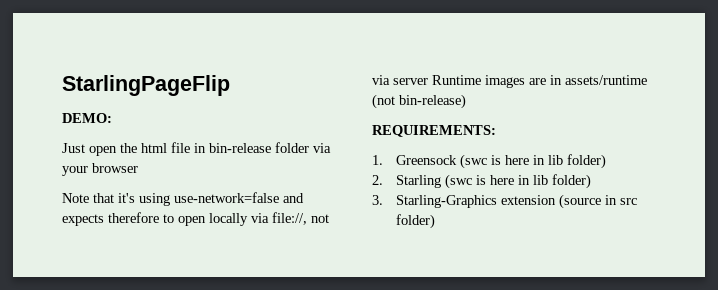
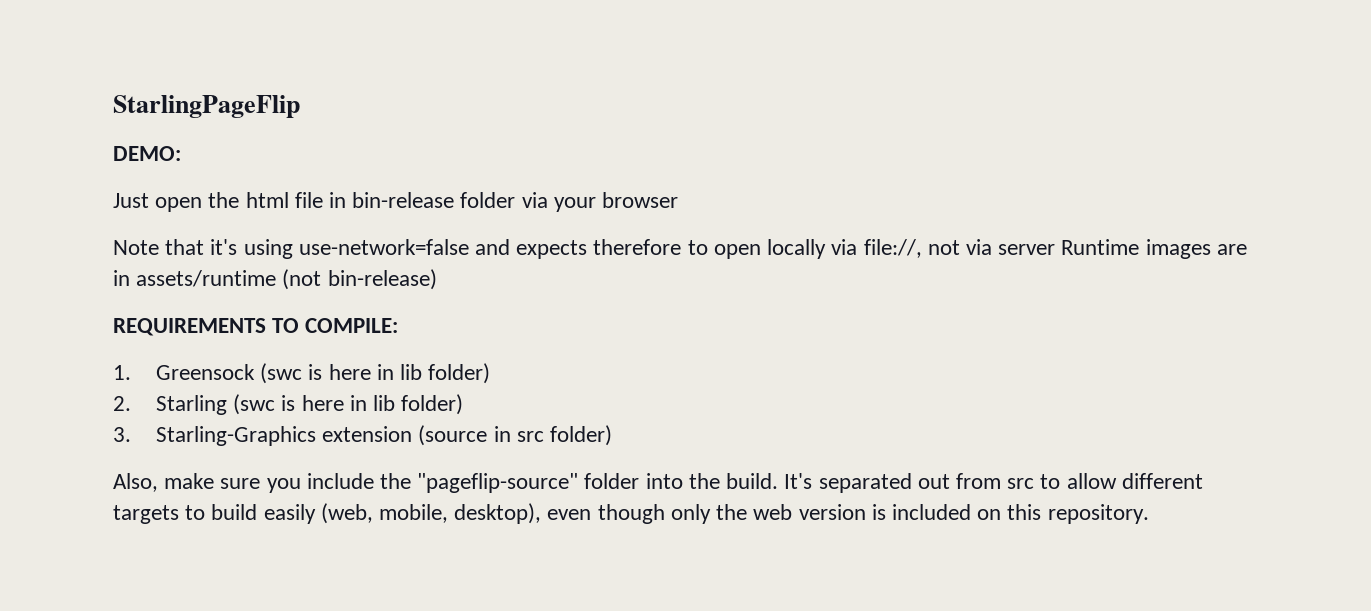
[372,125,496,137] REQUIREMENTS: -> [113,318,399,336] REQUIREMENTS TO COMPILE:
(436, 221) none -> [113,473,1203,493] [113,503,1149,524] // Also, make sure you include the "pageflip-source" folder into the build. It's separated out from src to allow different targets to build easily (web, mobile, desktop), even though only the web version is included on this repository.

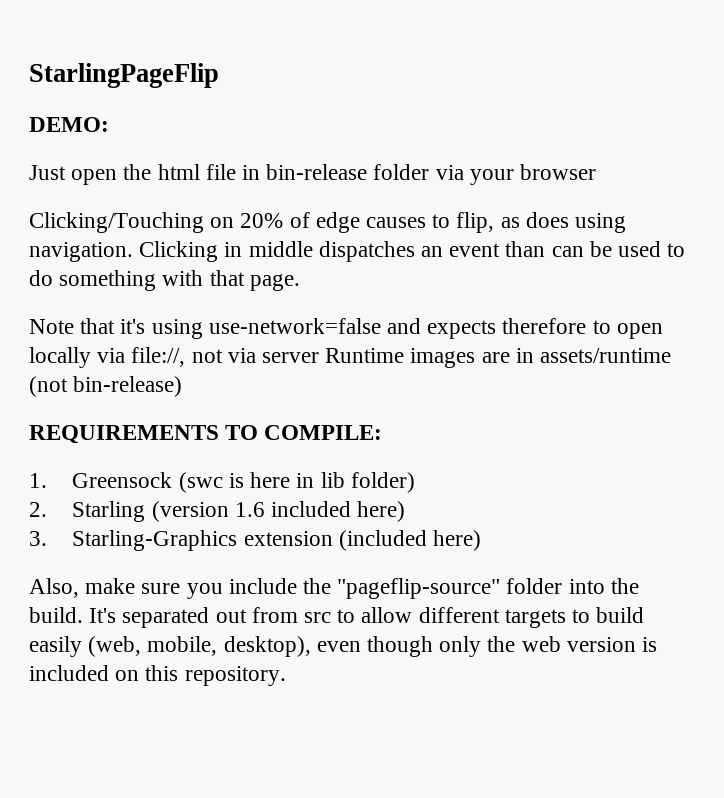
(679, 200) none -> [29,212,627,233] [29,241,686,262] [29,270,300,291] // Clicking/Touching on 20% of edge causes to flip, as does using navigation. Clicking in middle dispatches an event than can be used to do something with that page.
[233,394,464,415] (swc is here in lib folder) -> [151,501,406,522] (version 1.6 included here)
[418,425,612,446] (source in src folder) -> [338,530,482,551] (included here)

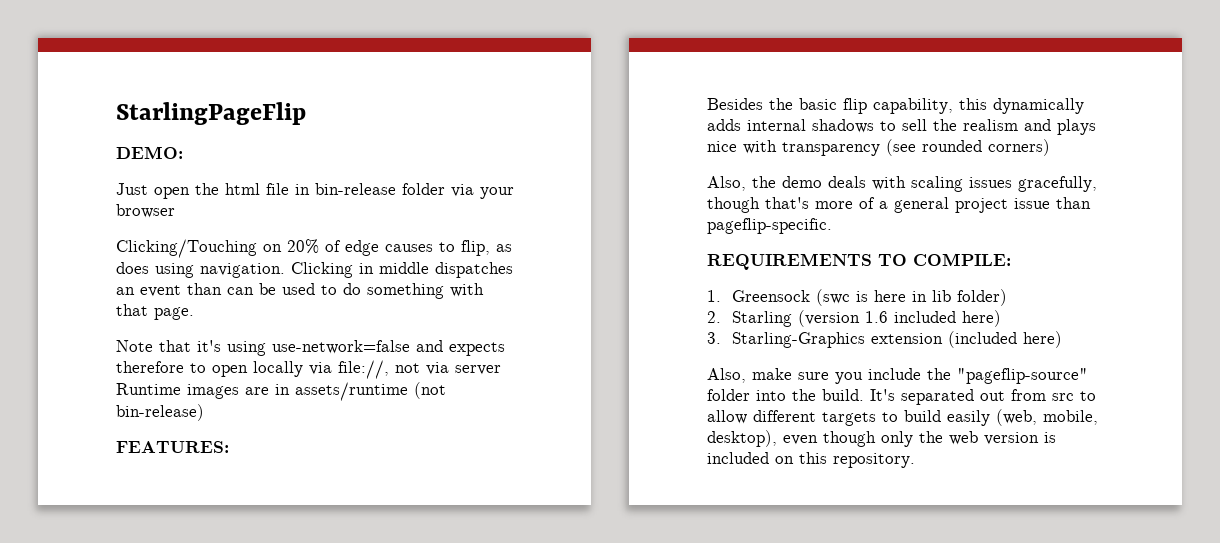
(183, 386) none -> [116,441,229,453] [707,98,1084,114] [707,119,1096,135] [707,139,1050,156] [707,176,1097,192] [707,197,1091,213] [707,218,832,234] // FEATURES: // Besides the basic flip capability, this dynamically adds internal shadows to sell the realism and plays nice with transparency (see rounded corners) // Also, the demo deals with scaling issues gracefully, though that's more of a general project issue than pageflip-specific.

